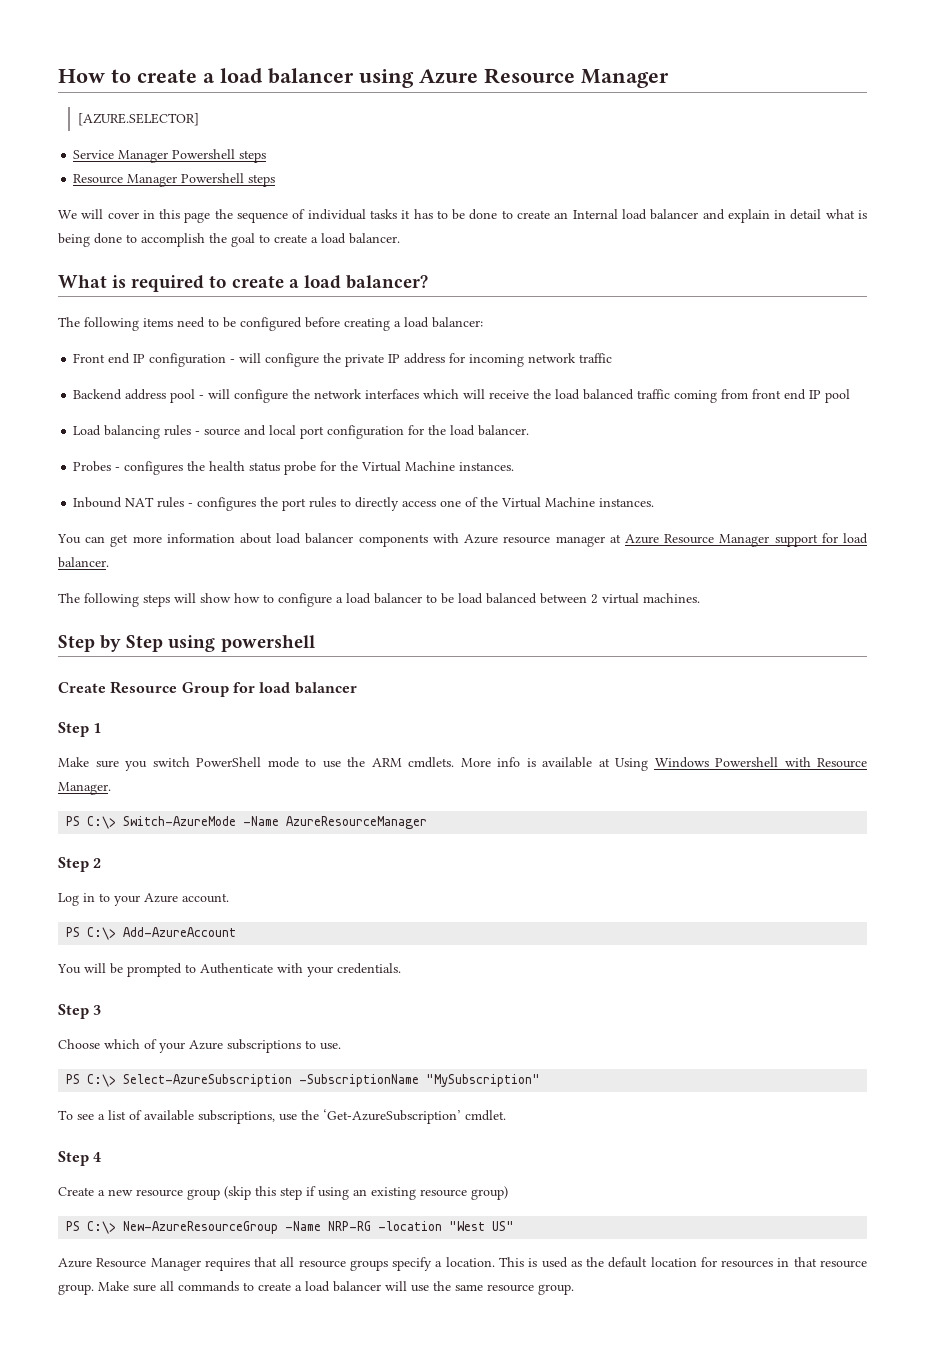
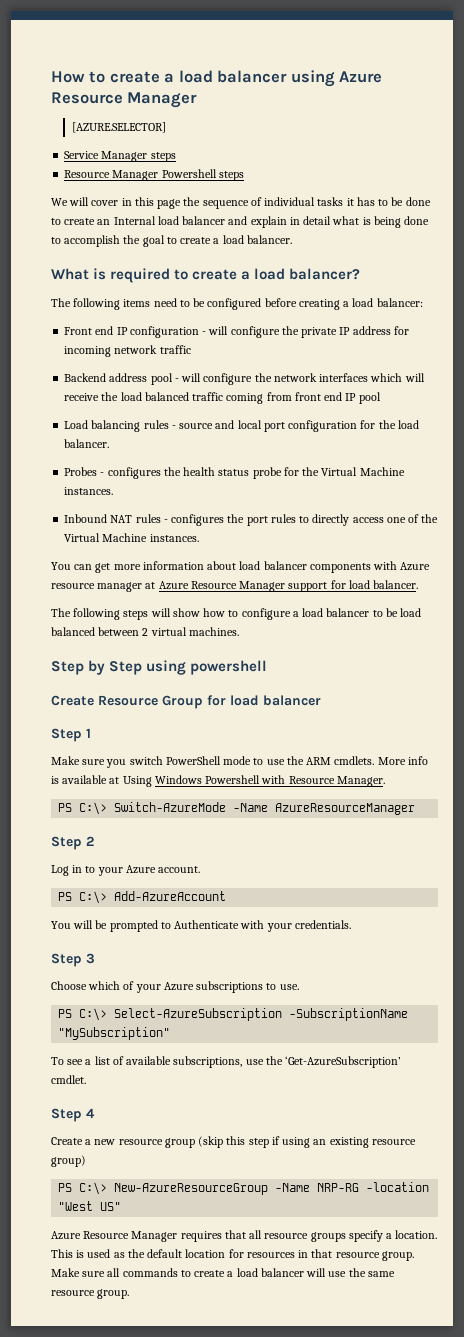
[172,149,236,159] Powershell -> (148, 156) none

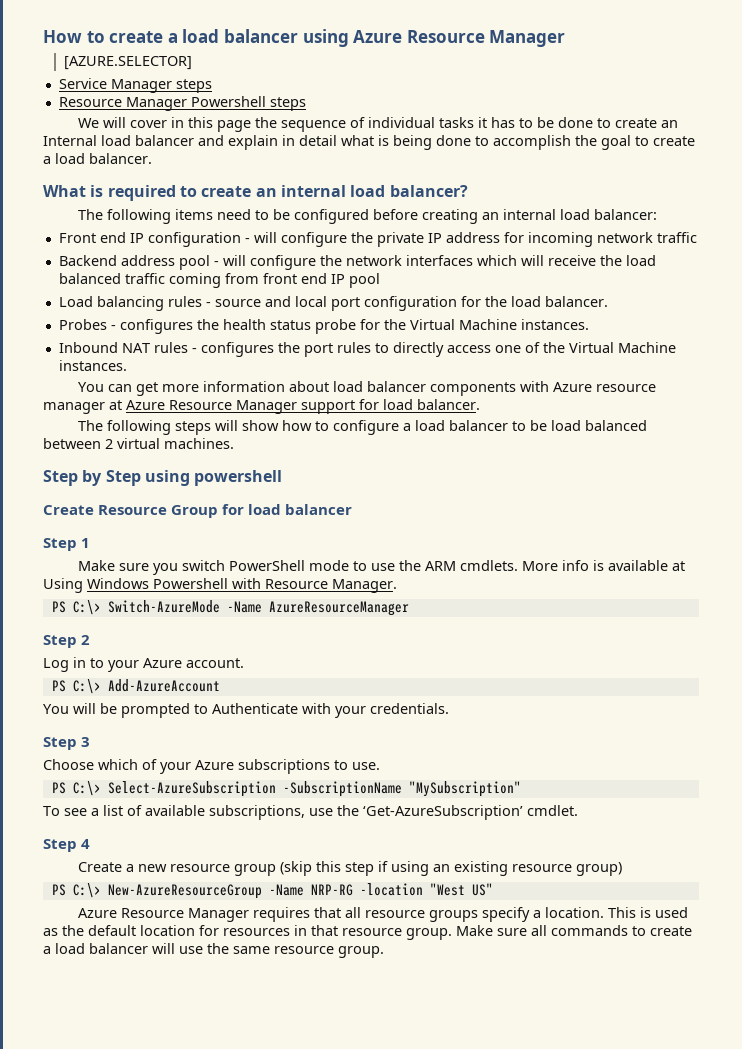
[241,271,251,280] a -> [255,185,346,197] an internal
[343,301,350,307] a -> [482,209,557,220] an internal

